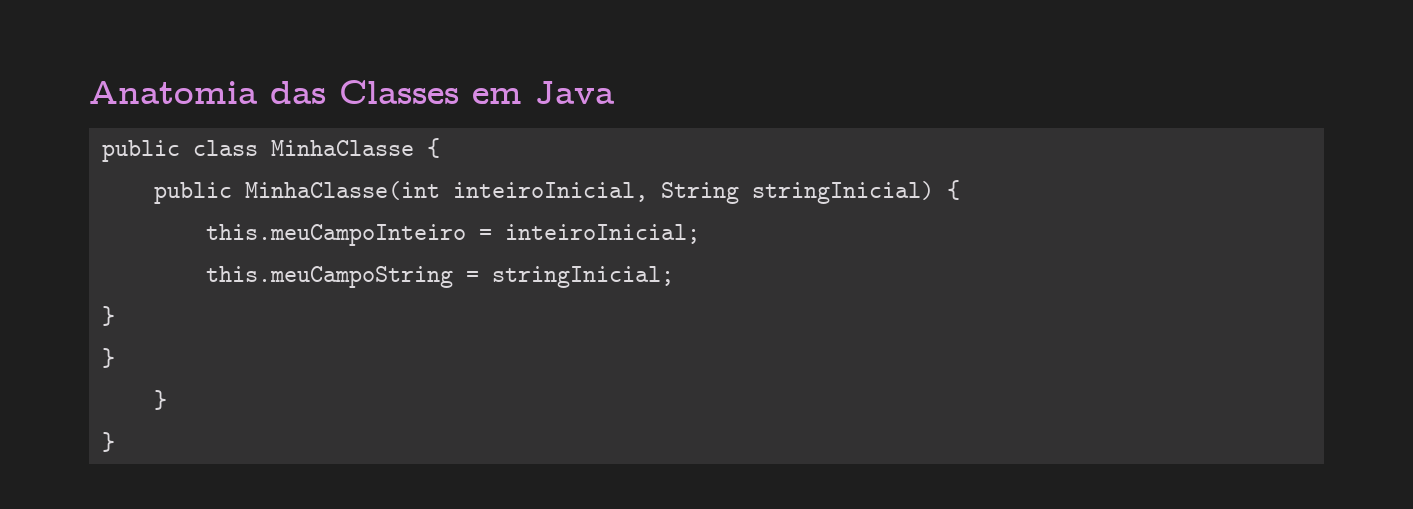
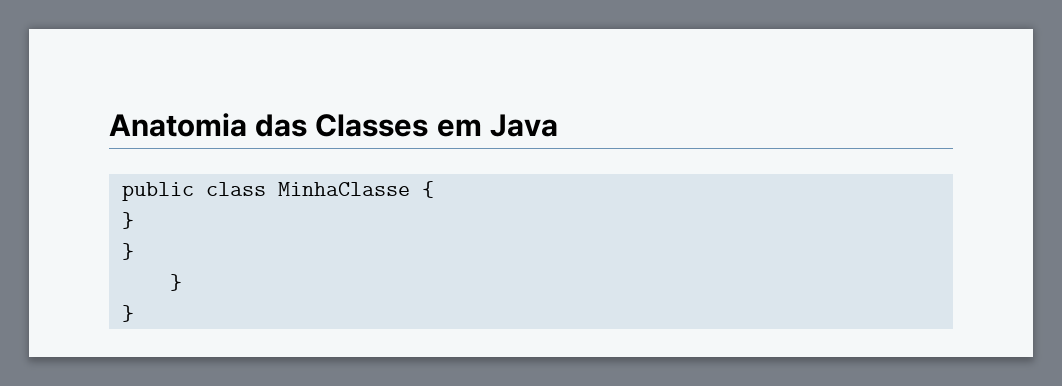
[153,180,960,204] [205,224,700,246] [205,266,674,288] // public MinhaClasse(int inteiroInicial, String stringInicial) { // this.meuCampoInteiro = inteiroInicial; // this.meuCampoString = stringInicial; -> (434, 189) none

